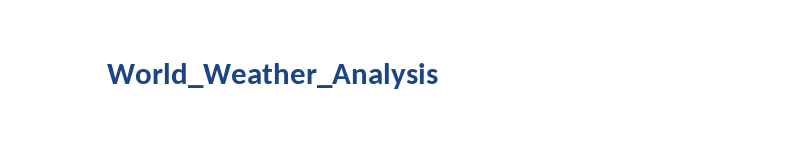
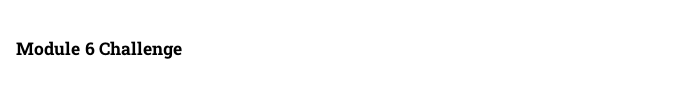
[107,63,438,89] World_Weather_Analysis -> [16,41,183,59] Module 6 Challenge

